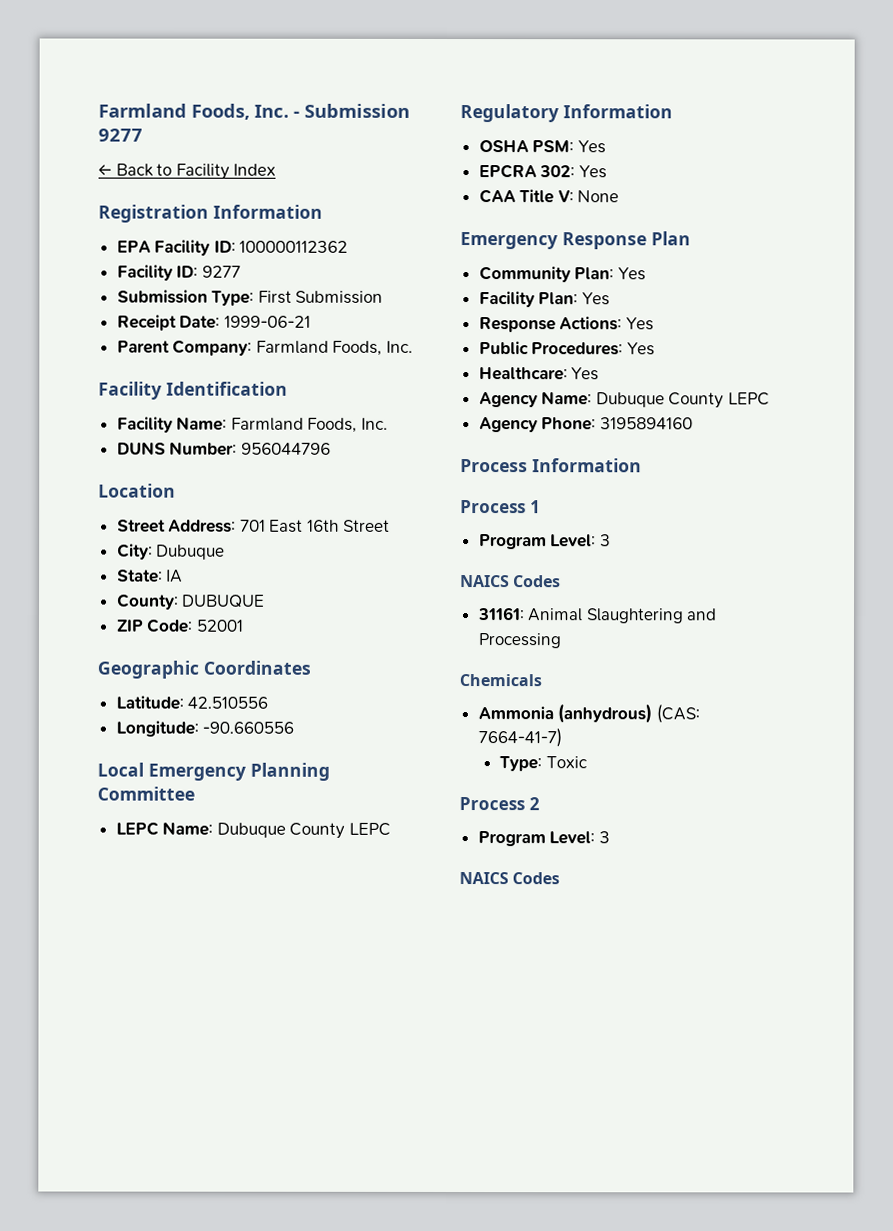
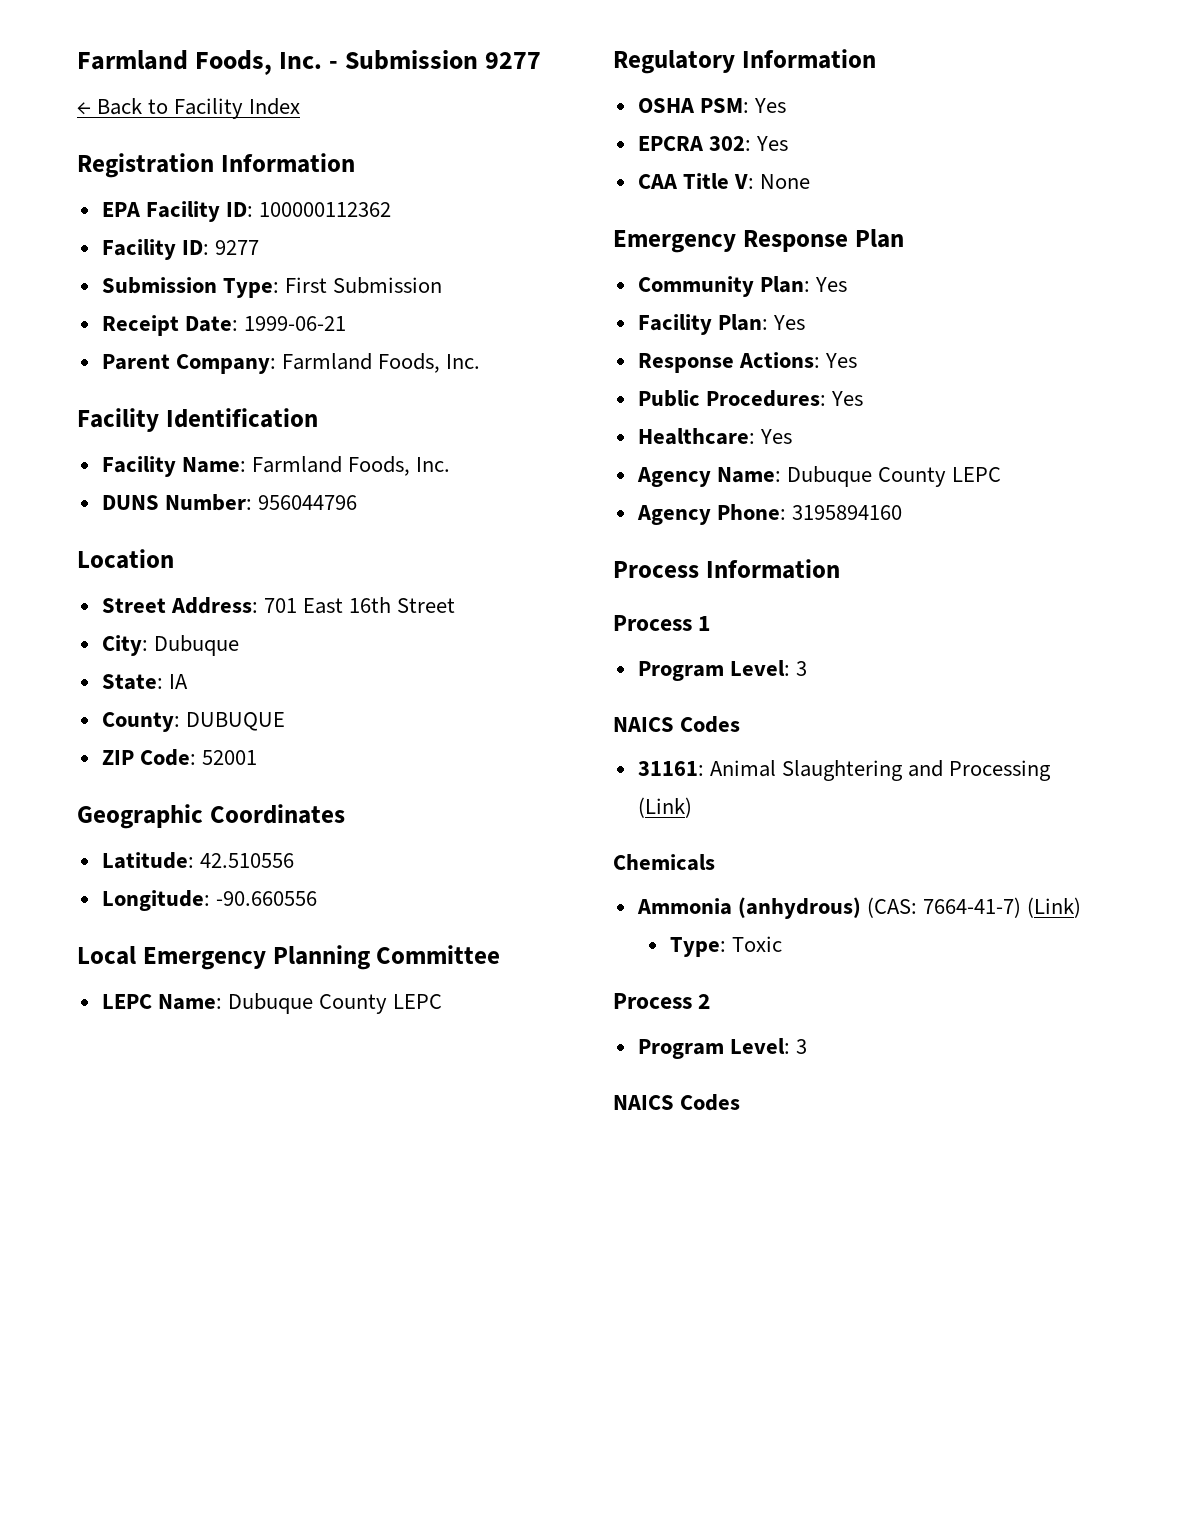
(561, 641) none -> [637,797,692,818] (Link)
(562, 738) none -> [1027,897,1082,918] (Link)

